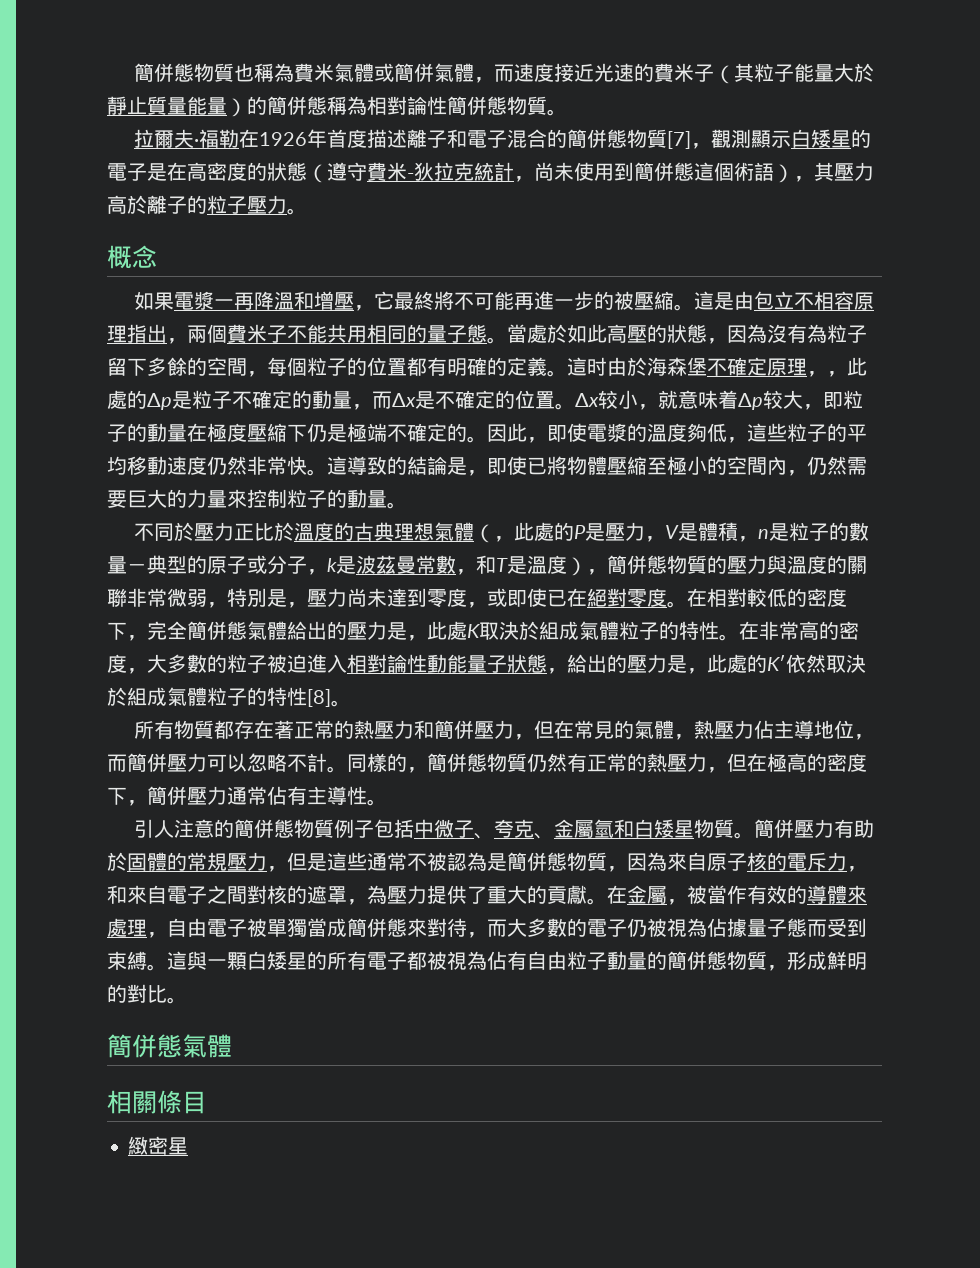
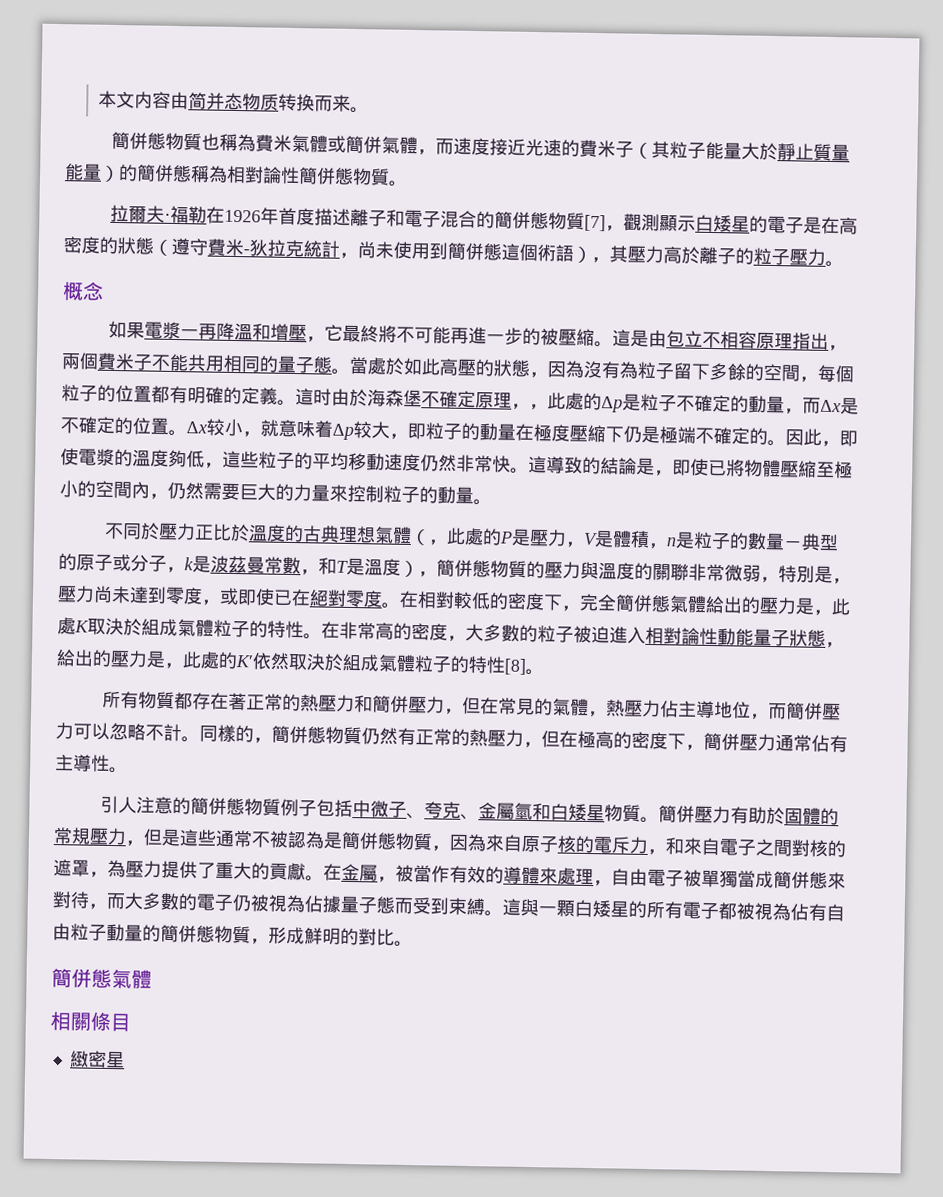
(134, 72) none -> [98,90,370,114] 本文内容由简并态物质转换而来。 //

